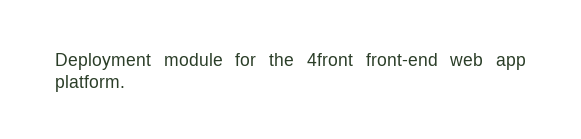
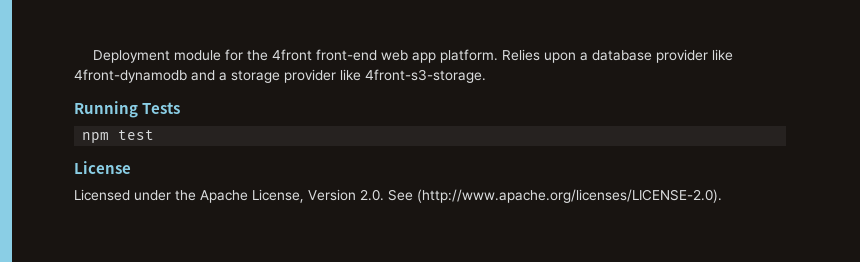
(125, 83) none -> [501,49,733,63] [74,69,486,83] [74,101,181,118] [82,130,155,143] [74,161,131,174] [74,189,722,203] Relies upon a database provider like 4front-dynamodb and a storage provider like 4front-s3-storage. // Running Tests // npm test // License // Licensed under the Apache License, Version 2.0. See (http://www.apache.org/licenses/LICENSE-2.0).

